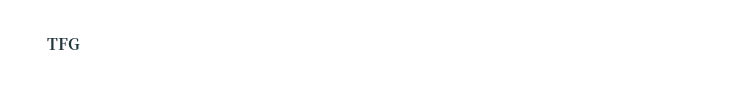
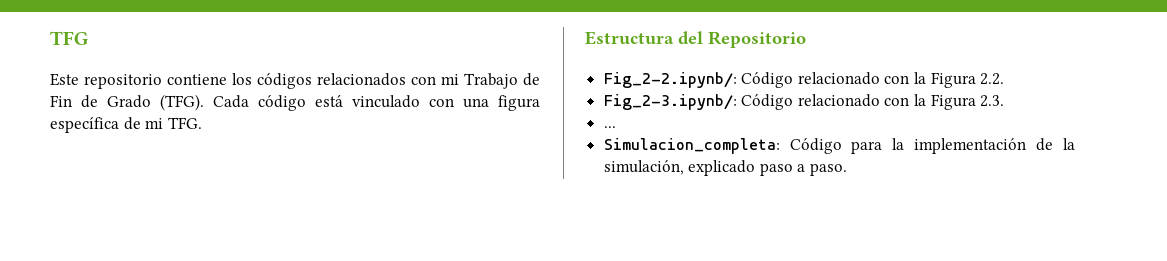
(80, 44) none -> [50,73,540,89] [50,94,540,111] [50,117,202,133] [585,31,806,48] [603,72,1005,88] [603,94,1005,110] [603,126,616,128] [603,138,1075,154] [603,160,848,176] // Este repositorio contiene los códigos relacionados con mi Trabajo de Fin de Grado (TFG). Cada código está vinculado con una figura específica de mi TFG. // Estructura del Repositorio // Fig_2-2.ipynb/: Código relacionado con la Figura 2.2. // Fig_2-3.ipynb/: Código relacionado con la Figura 2.3. // ... // Simulacion_completa: Código para la implementación de la simulación, explicado paso a paso.

